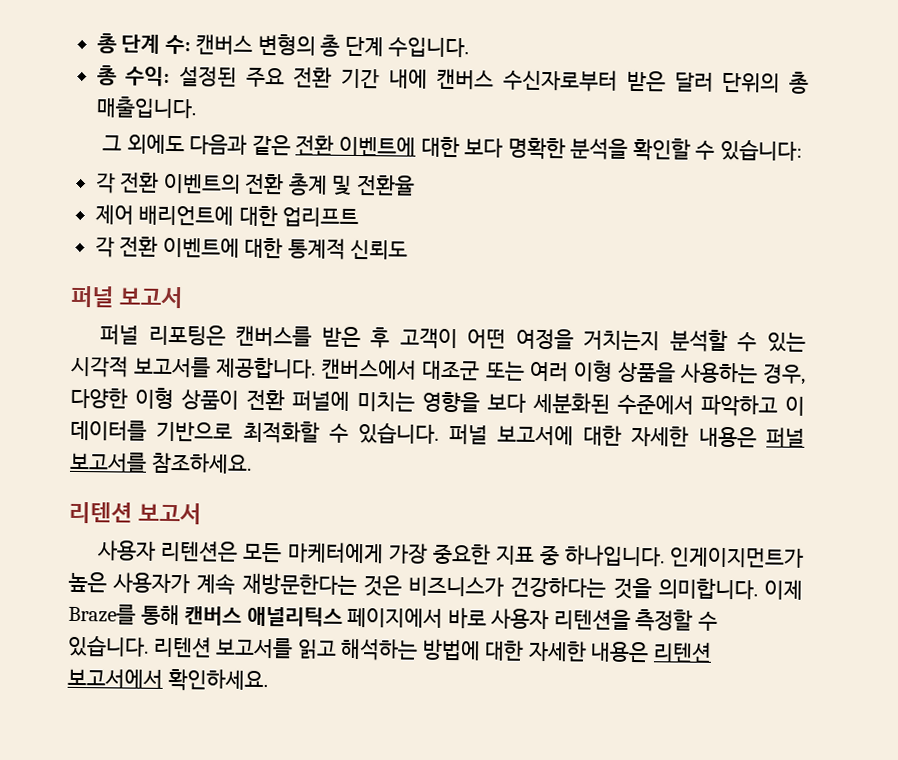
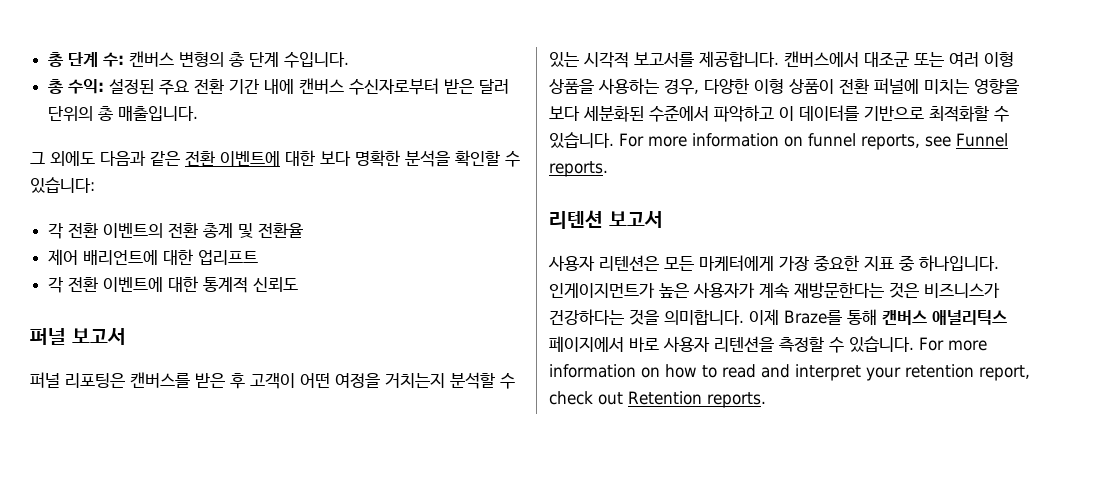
[448,423,805,448] [69,451,252,474] 퍼널 보고서에 대한 자세한 내용은 퍼널 보고서를 참조하세요. -> [619,133,1008,150] [549,161,608,177] For more information on funnel reports, see Funnel reports.
[152,636,712,663] [67,668,268,692] 리텐션 보고서를 읽고 해석하는 방법에 대한 자세한 내용은 리텐션 보고서에서 확인하세요. -> [919,337,987,351] [549,364,1030,381] [549,391,766,408] For more information on how to read and interpret your retention report, check out Retention reports.

